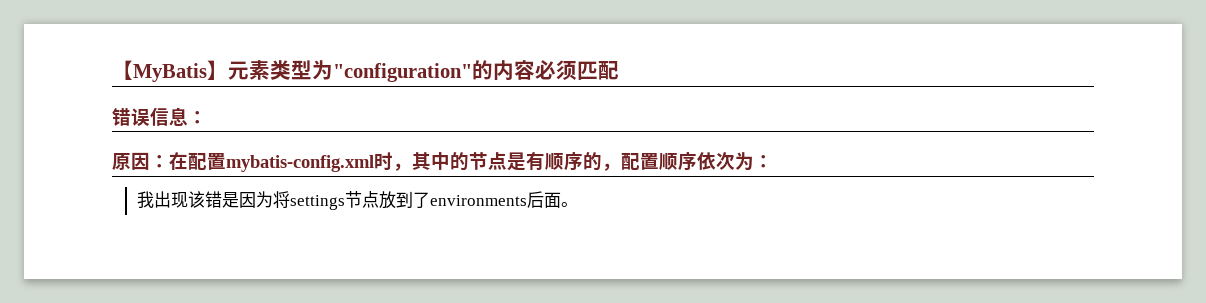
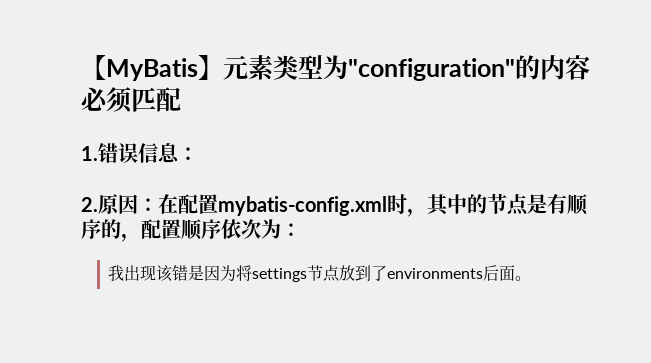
(619, 70) none -> [81,146,98,161] 1.
(207, 117) none -> [81,197,98,212] 2.

